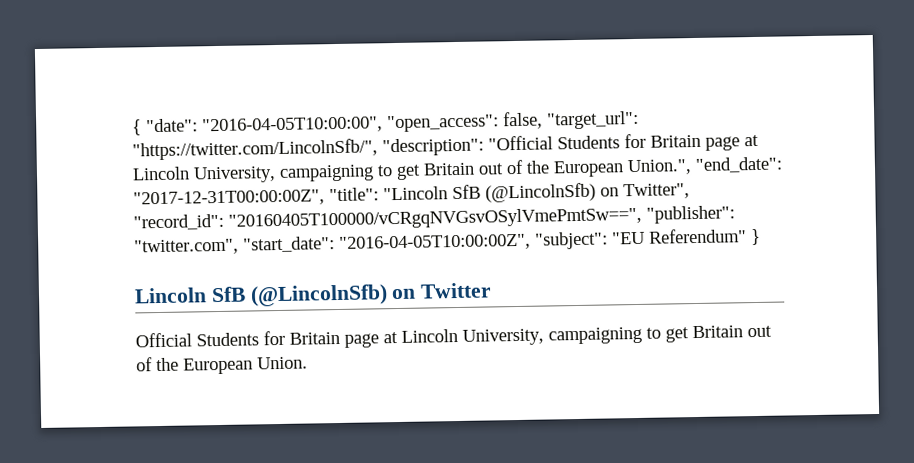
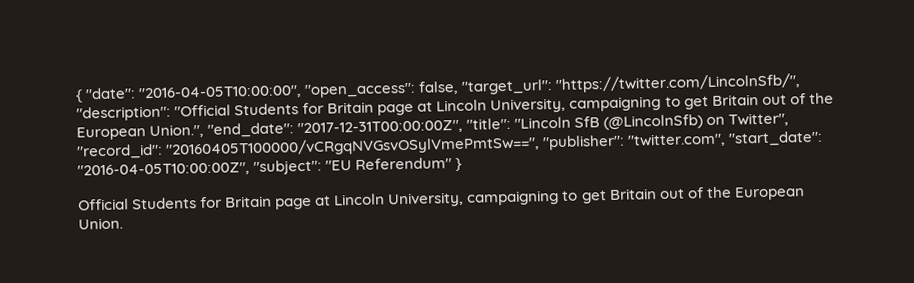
[134,282,493,307] // Lincoln SfB (@LincolnSfb) on Twitter -> (463, 164) none

